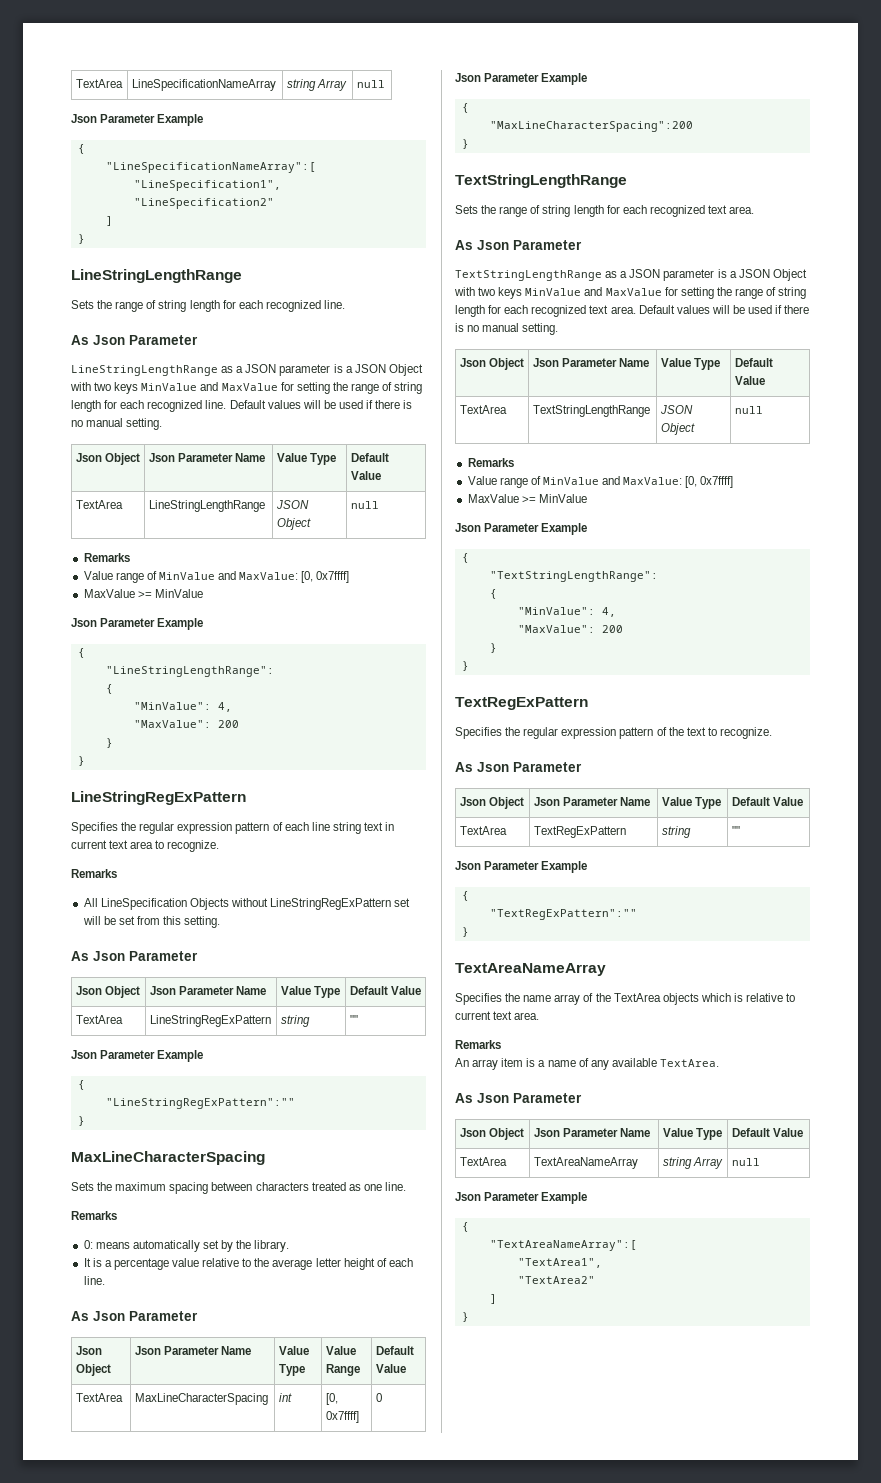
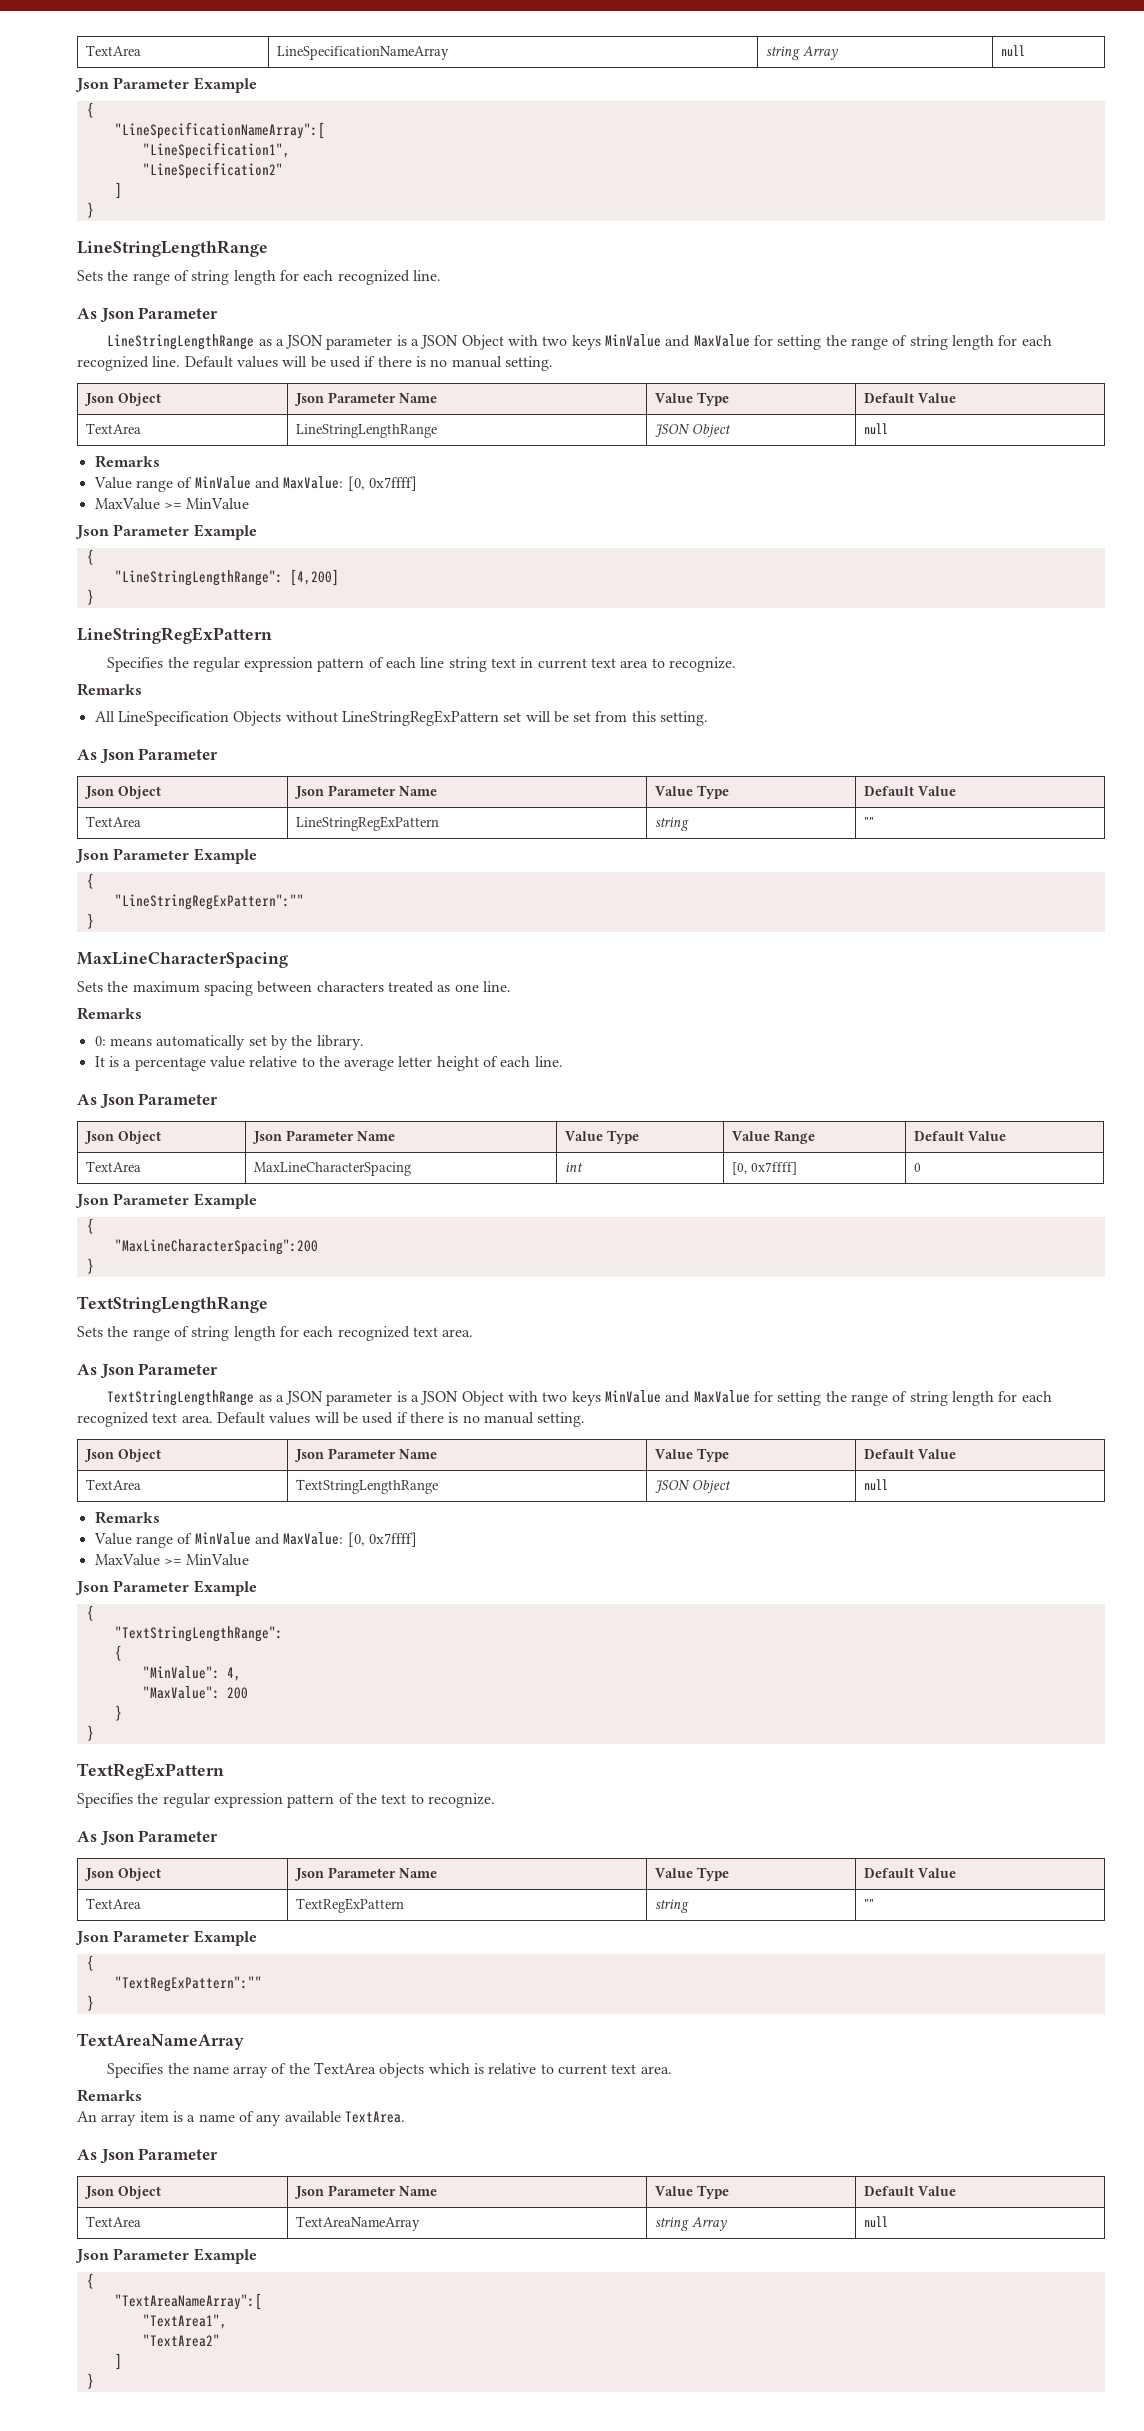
[105,684,113,694] [133,702,232,712] [133,720,239,728] [105,738,113,748] // { // "MinValue": 4, // "MaxValue": 200 // } -> [289,569,339,586] [4,200]

